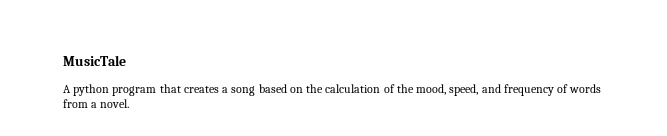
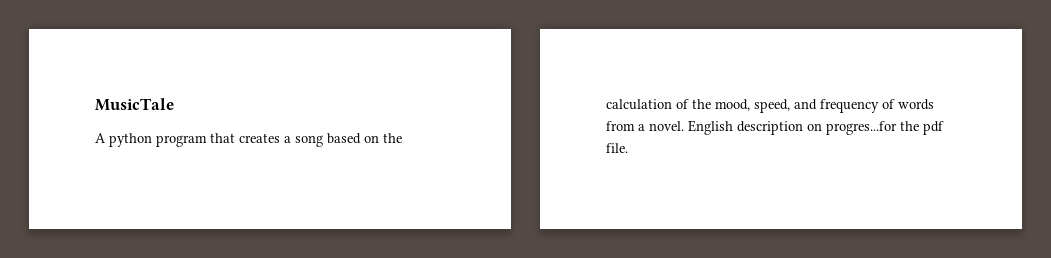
(130, 103) none -> [688,120,944,135] [606,143,628,153] English description on progres...for the pdf file.

